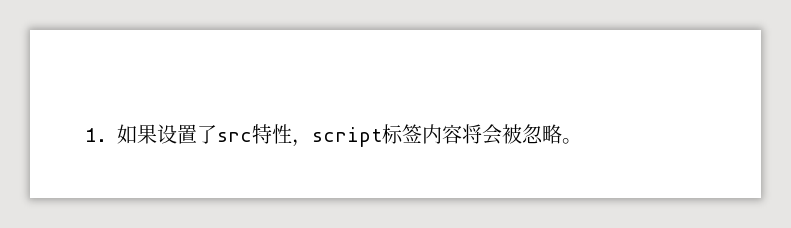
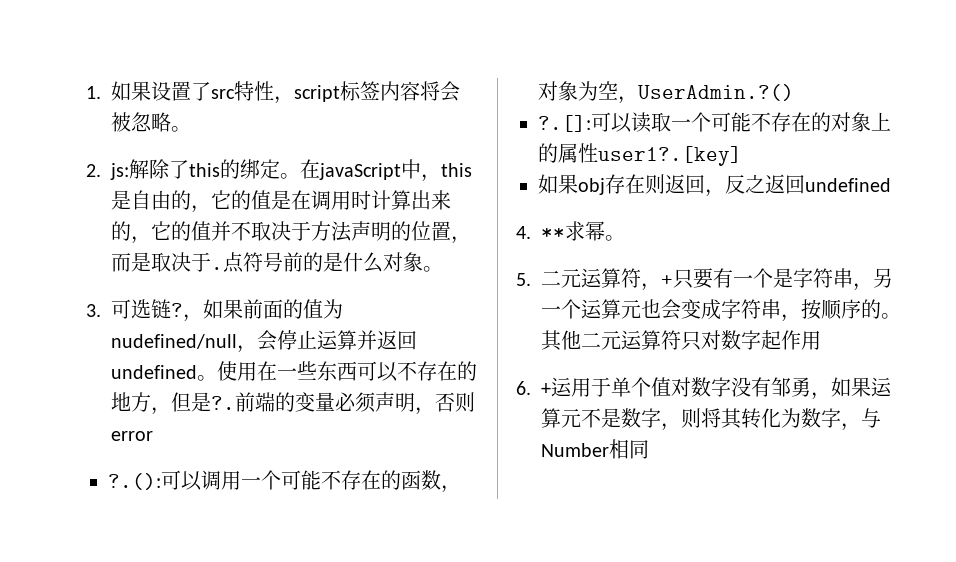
(582, 141) none -> [86,159,472,182] [111,190,451,213] [111,221,471,244] [111,252,443,273] [86,299,343,322] [111,330,417,353] [111,361,477,382] [111,392,475,415] [111,431,153,441] [108,470,461,493] [538,81,794,104] [538,112,891,133] [538,143,742,166] [538,174,891,197] [516,221,625,241] [516,268,893,291] [541,299,901,322] [541,330,821,351] [516,377,892,400] [541,408,881,431] [541,439,649,459] // 2. js:解除了this的绑定。在javaScript中，this是自由的，它的值是在调用时计算出来的，它的值并不取决于方法声明的位置，而是取决于.点符号前的是什么对象。 // 3.可选链?，如果前面的值为nudefined/null，会停止运算并返回undefined。使用在一些东西可以不存在的地方，但是?.前端的变量必须声明，否则error // ?.():可以调用一个可能不存在的函数，对象为空，UserAdmin.?() // ?.[]:可以读取一个可能不存在的对象上的属性user1?.[key] // 如果obj存在则返回，反之返回undefined // 4. **求幂。 // 5.二元运算符，+只要有一个是字符串，另一个运算元也会变成字符串，按顺序的。其他二元运算符只对数字起作用 // 6. +运用于单个值对数字没有邹勇，如果运算元不是数字，则将其转化为数字，与Number相同

